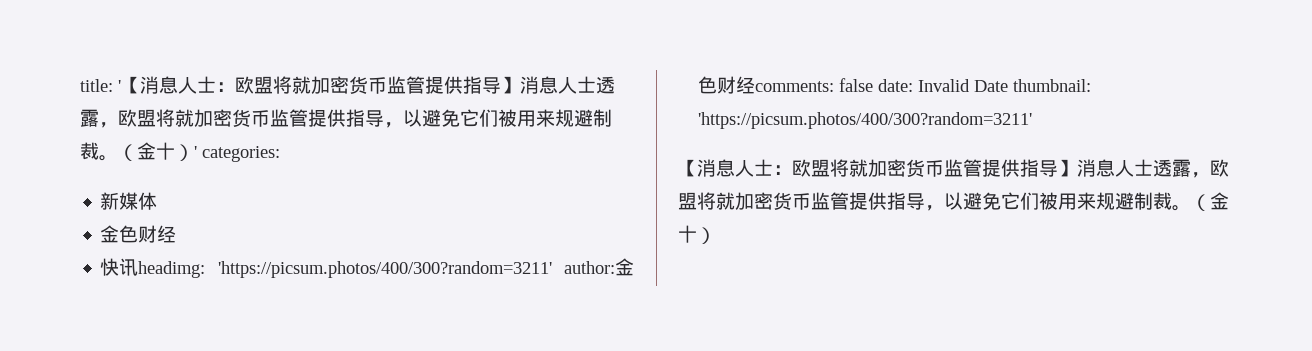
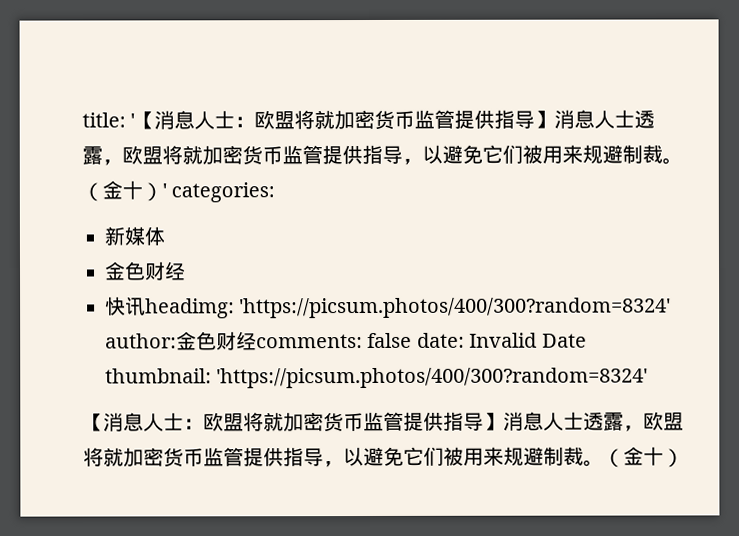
[217,261,552,278] 'https://picsum.photos/400/300?random=3211' -> [239,297,672,319] 'https://picsum.photos/400/300?random=8324'
[698,112,1033,129] 'https://picsum.photos/400/300?random=3211' -> [216,367,649,389] 'https://picsum.photos/400/300?random=8324'

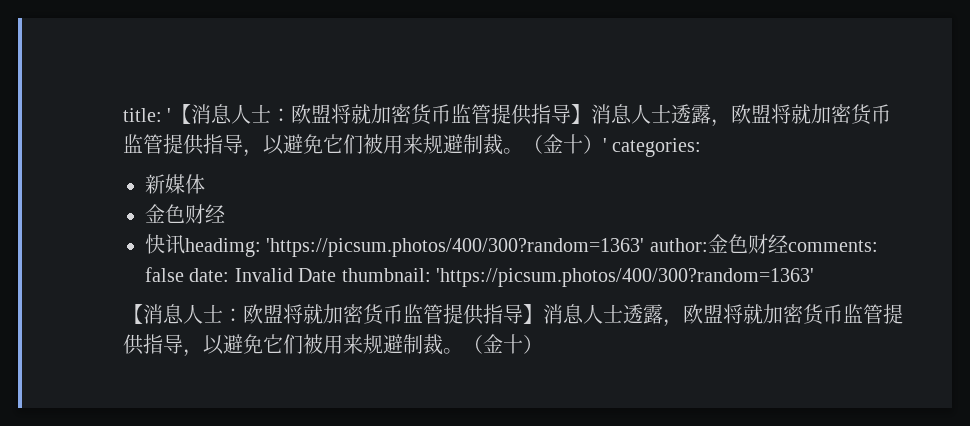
[239,297,672,319] 'https://picsum.photos/400/300?random=8324' -> [266,238,645,257] 'https://picsum.photos/400/300?random=1363'
[216,367,649,389] 'https://picsum.photos/400/300?random=8324' -> [436,268,814,287] 'https://picsum.photos/400/300?random=1363'

